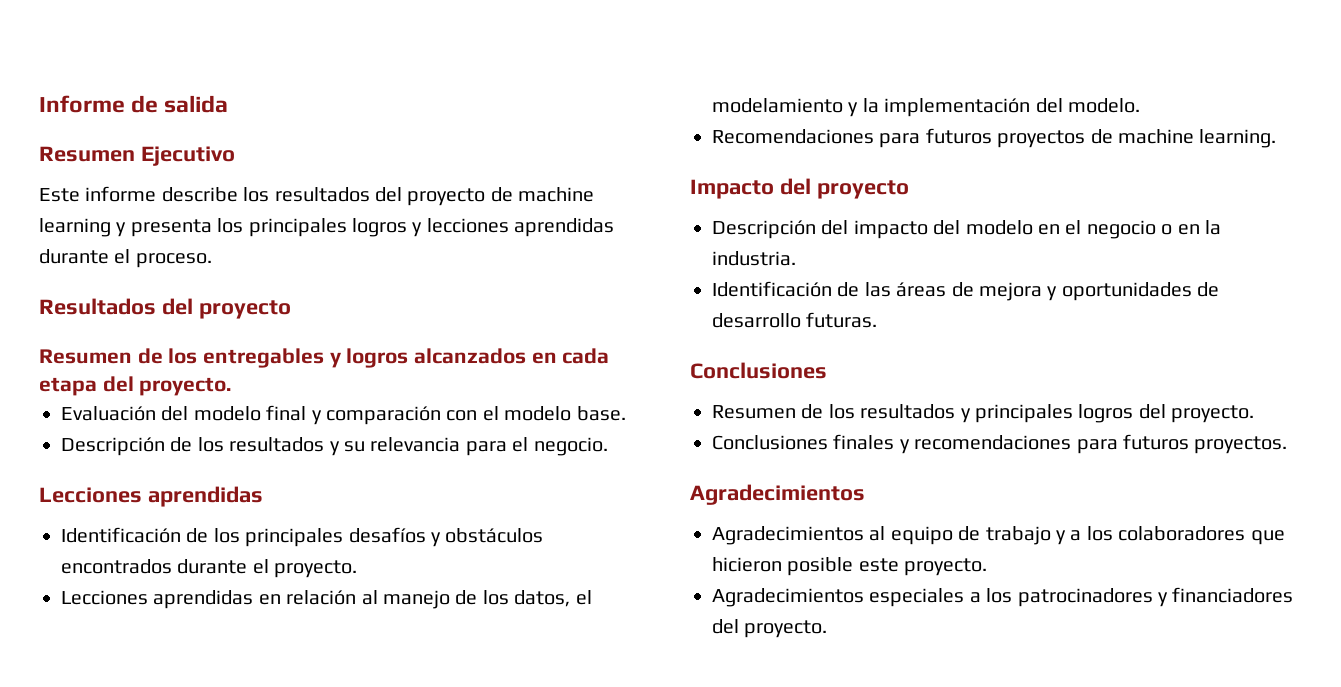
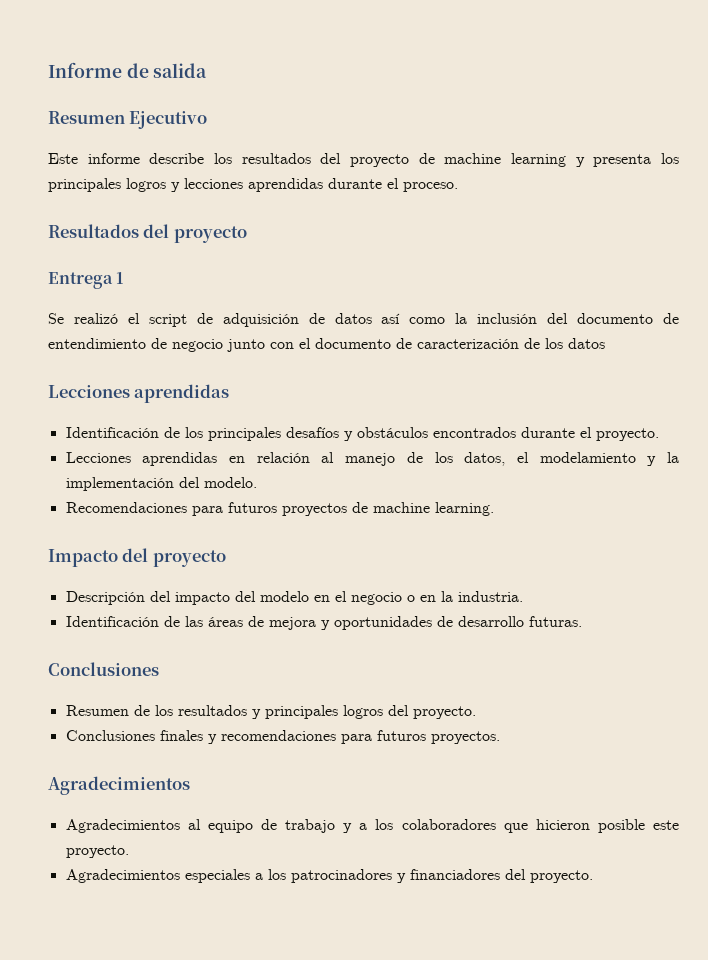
[39,348,610,368] [39,376,232,396] [61,405,626,425] [61,437,608,456] Resumen de los entregables y logros alcanzados en cada etapa del proyecto. // Evaluación del modelo final y comparación con el modelo base. // Descripción de los resultados y su relevancia para el negocio. -> [48,272,124,289] [48,313,680,327] [48,338,605,352] Entrega 1 // Se realizó el script de adquisición de datos así como la inclusión del documento de entendimiento de negocio junto con el documento de caracterización de los datos

